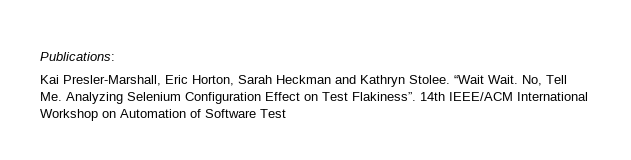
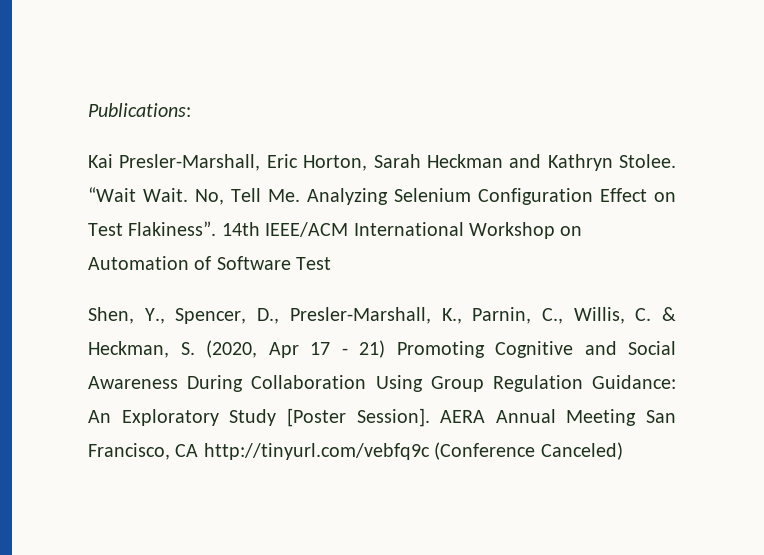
(286, 113) none -> [88,307,676,324] [88,340,676,358] [88,375,677,392] [88,408,676,427] [88,442,623,460] // Shen, Y., Spencer, D., Presler-Marshall, K., Parnin, C., Willis, C. & Heckman, S. (2020, Apr 17 - 21) Promoting Cognitive and Social Awareness During Collaboration Using Group Regulation Guidance: An Exploratory Study [Poster Session]. AERA Annual Meeting San Francisco, CA http://tinyurl.com/vebfq9c (Conference Canceled)

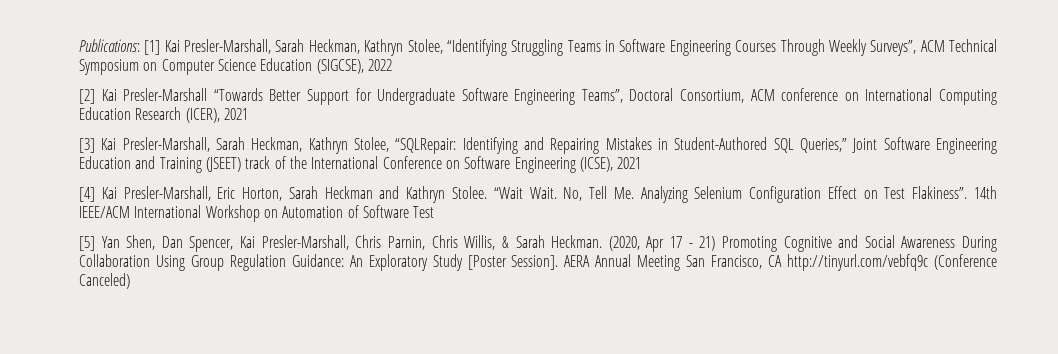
(191, 110) // -> [144,39,998,56] [79,58,392,75] [79,88,997,105] [79,107,248,123] [79,137,998,154] [79,156,642,173] [79,187,95,202] [1] Kai Presler-Marshall, Sarah Heckman, Kathryn Stolee, “Identifying Struggling Teams in Software Engineering Courses Through Weekly Surveys”, ACM Technical Symposium on Computer Science Education (SIGCSE), 2022 // [2] Kai Presler-Marshall “Towards Better Support for Undergraduate Software Engineering Teams”, Doctoral Consortium, ACM conference on International Computing Education Research (ICER), 2021 // [3] Kai Presler-Marshall, Sarah Heckman, Kathryn Stolee, “SQLRepair: Identifying and Repairing Mistakes in Student-Authored SQL Queries,” Joint Software Engineering Education and Training (JSEET) track of the International Conference on Software Engineering (ICSE), 2021 // [4]
[88,307,676,324] [88,341,195,358] Shen, Y., Spencer, D., Presler-Marshall, K., Parnin, C., Willis, C. & Heckman, S. -> [79,235,603,252] [5] Yan Shen, Dan Spencer, Kai Presler-Marshall, Chris Parnin, Chris Willis, & Sarah Heckman.

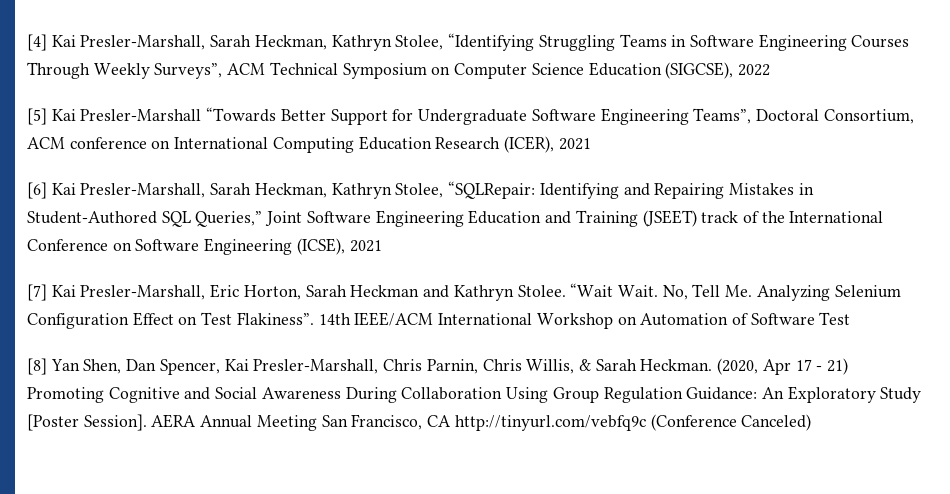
[79,39,161,55] Publications: [1] -> [27,34,47,51] [4]
[79,89,95,104] [2] -> [27,108,47,125] [5]
[79,138,95,153] [3] -> [27,182,47,199] [6]
[79,187,95,202] [4] -> [27,284,47,301] [7]
[79,236,95,251] [5] -> [27,358,47,375] [8]

